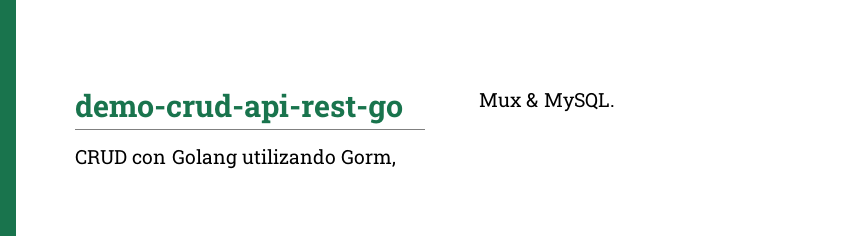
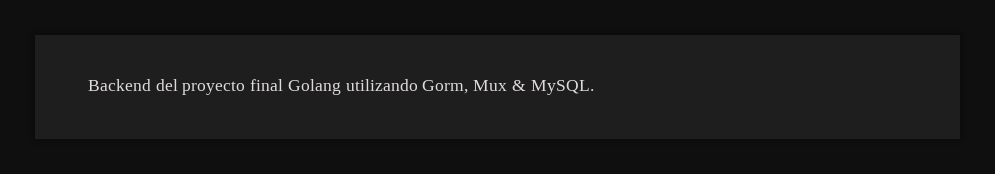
[75,93,403,124] [75,149,167,165] demo-crud-api-rest-go // CRUD con -> [88,79,284,95] Backend del proyecto final

